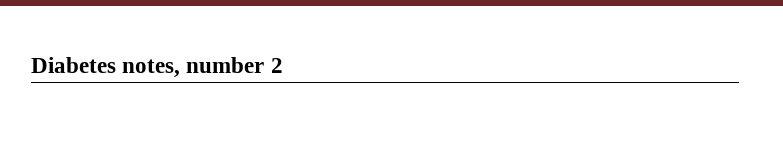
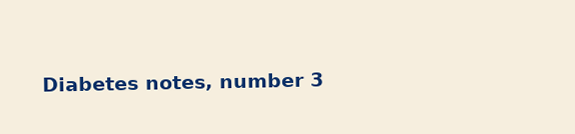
[270,58,283,73] 2 -> [310,72,324,87] 3

